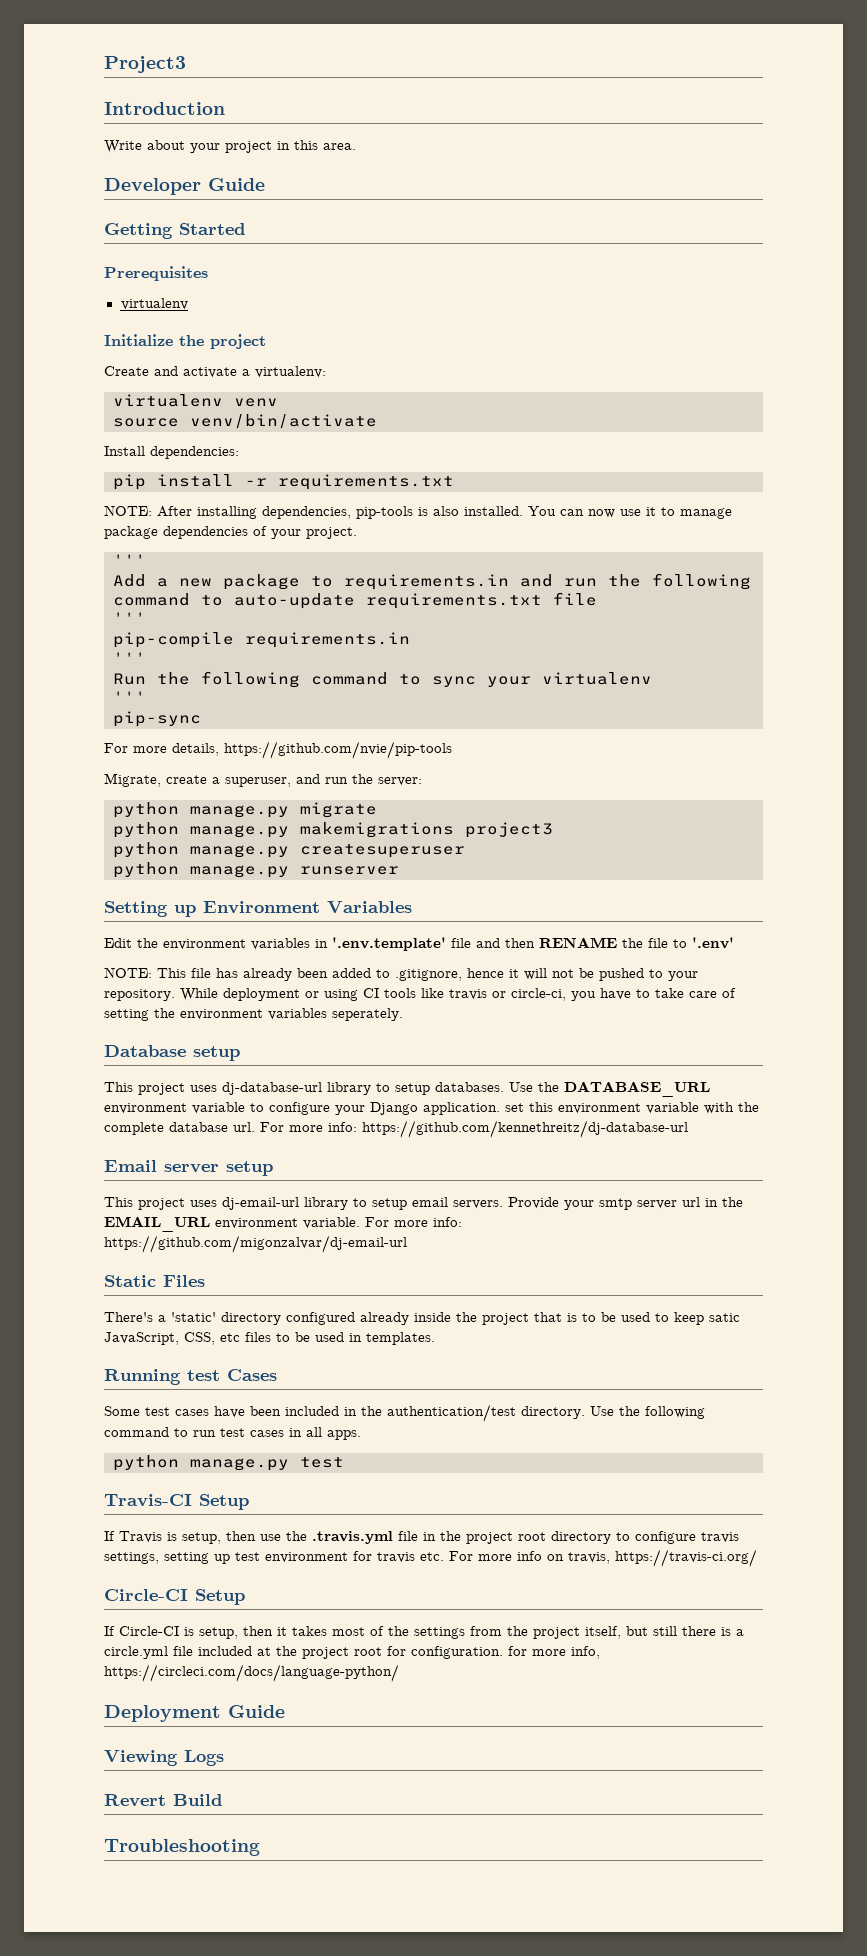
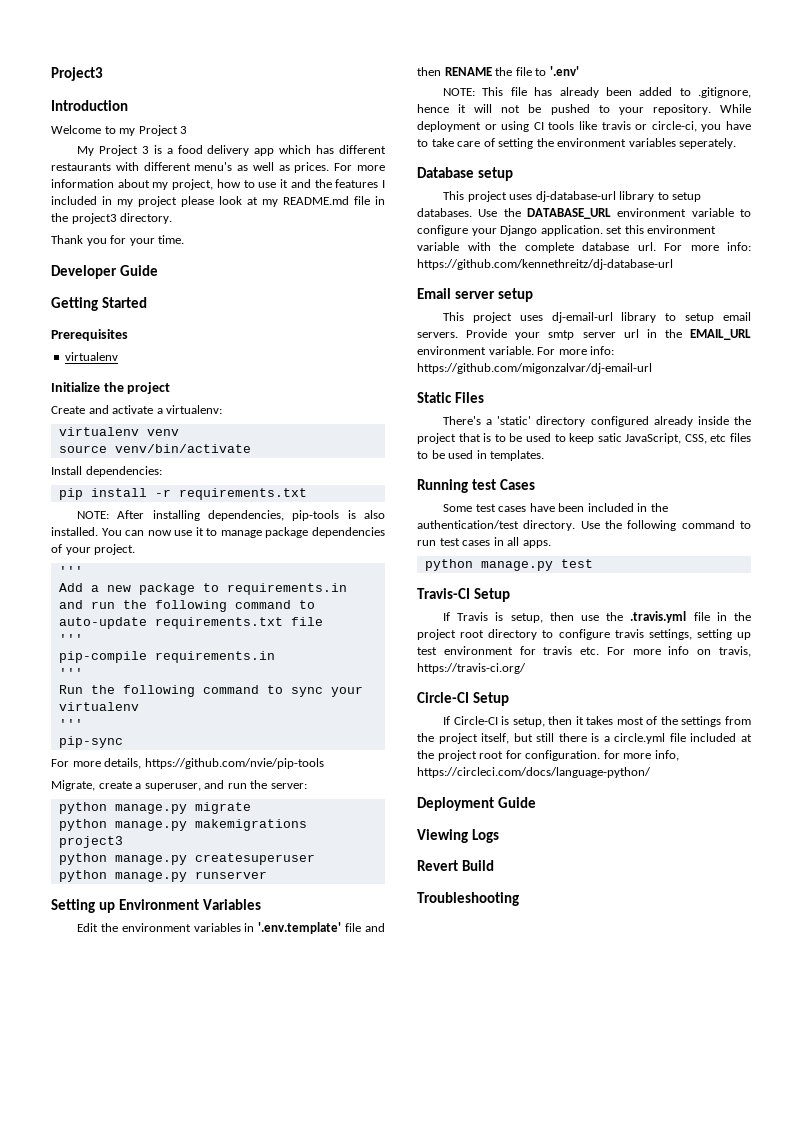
[104,140,356,153] Write about your project in this area. -> [51,125,188,136] [77,145,386,156] [51,162,385,173] [51,179,385,190] [51,196,385,207] [51,213,173,224] [51,235,185,246] Welcome to my Project 3 // My Project 3 is a food delivery app which has different restaurants with different menu's as well as prices. For more information about my project, how to use it and the features I included in my project please look at my README.md file in the project3 directory. // Thank you for your time.

